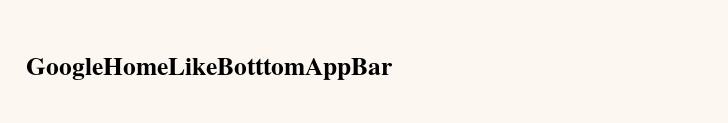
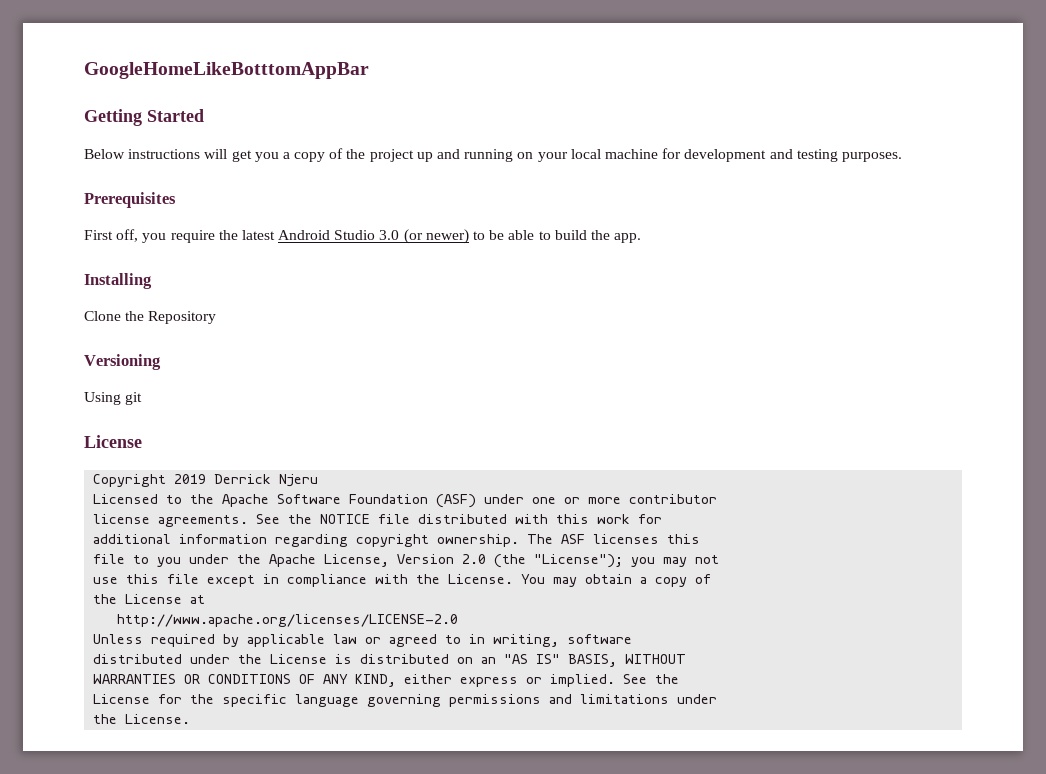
(393, 69) none -> [84,109,204,126] [84,148,902,162] [84,192,176,208] [84,229,642,244] [84,273,152,289] [84,311,217,324] [84,354,161,370] [84,392,143,405] [84,435,142,448] [93,474,319,487] [93,494,718,508] [93,514,663,527] [93,534,701,547] [93,554,720,568] [93,574,712,587] [93,594,206,604] [117,614,459,627] [93,634,633,647] [93,654,687,667] [93,674,680,687] [93,694,718,707] [93,714,191,724] // Getting Started // Below instructions will get you a copy of the project up and running on your local machine for development and testing purposes. // Prerequisites // First off, you require the latest Android Studio 3.0 (or newer) to be able to build the app. // Installing // Clone the Repository // Versioning // Using git // License // Copyright 2019 Derrick Njeru // Licensed to the Apache Software Foundation (ASF) under one or more contributor // license agreements. See the NOTICE file distributed with this work for // additional information regarding copyright ownership. The ASF licenses this // file to you under the Apache License, Version 2.0 (the "License"); you may not // use this file except in compliance with the License. You may obtain a copy of // the License at // http://www.apache.org/licenses/LICENSE-2.0 // Unless required by applicable law or agreed to in writing, software // distributed under the License is distributed on an "AS IS" BASIS, WITHOUT // WARRANTIES OR CONDITIONS OF ANY KIND, either express or implied. See the // License for the specific language governing permissions and limitations under // the License.

